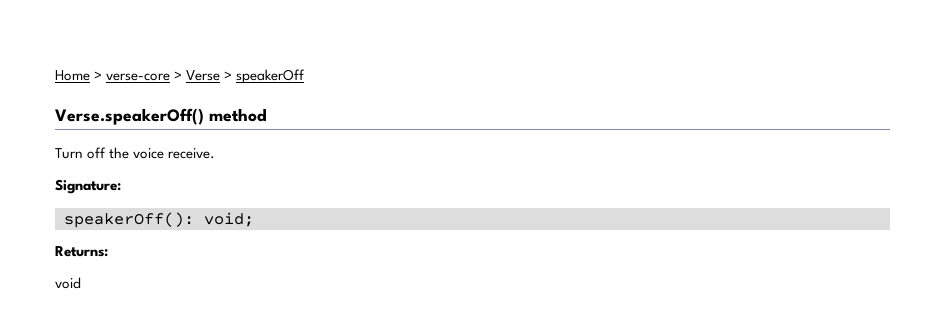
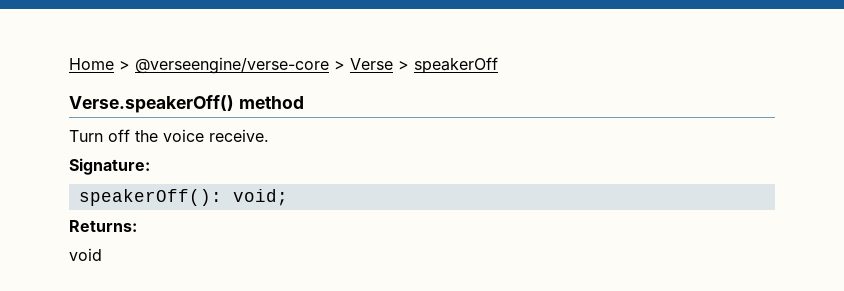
[106,73,171,81] verse-core -> [135,57,329,74] @verseengine/verse-core

